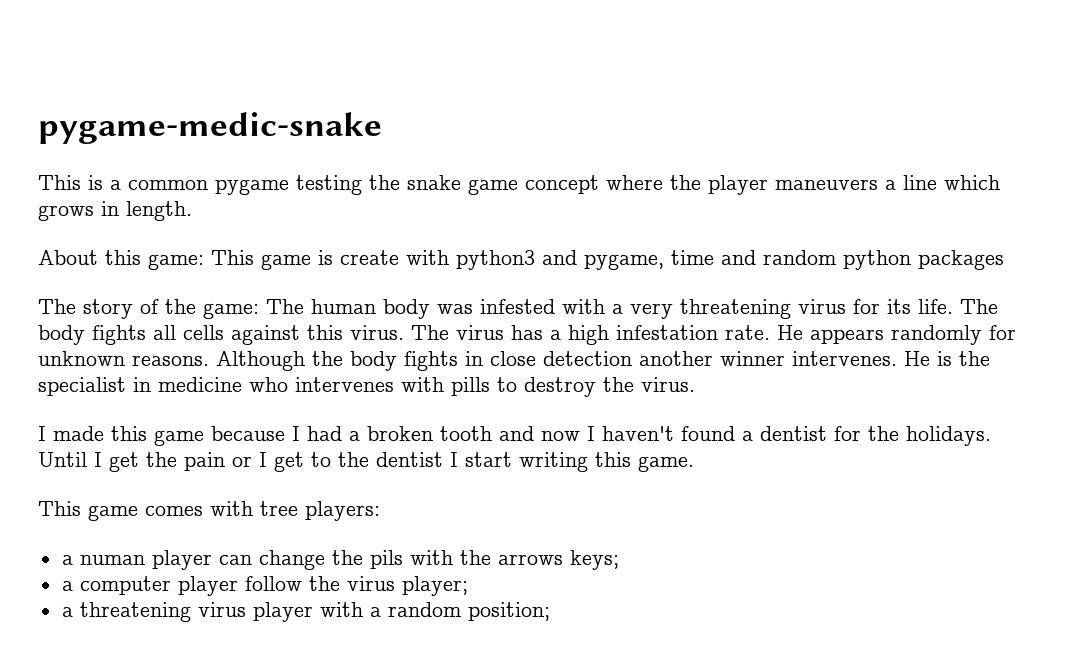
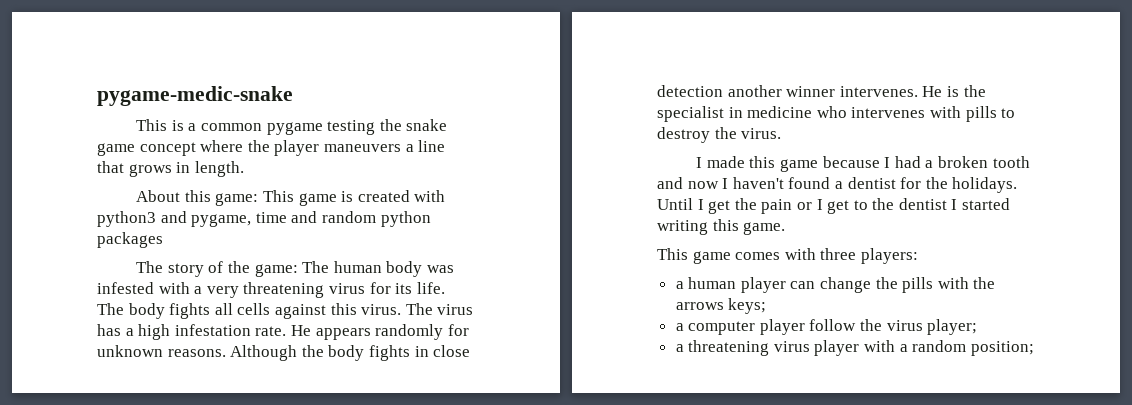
[944,175,1000,190] which -> [97,161,124,173] that
[340,250,399,265] create -> [357,190,410,202] created
[465,452,512,467] start -> [962,198,1011,210] started
[260,501,298,516] tree -> [820,248,857,260] three
[79,555,145,565] numan -> [688,277,737,289] human
[369,550,403,569] pils -> [902,277,934,293] pills

